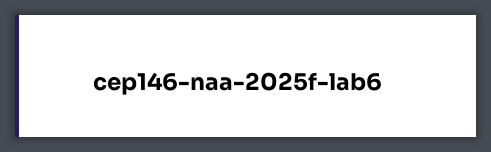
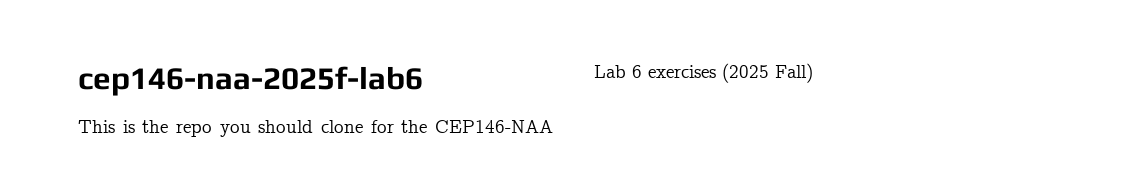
(382, 83) none -> [78,120,553,137] [594,63,813,83] // This is the repo you should clone for the CEP146-NAA Lab 6 exercises (2025 Fall)

